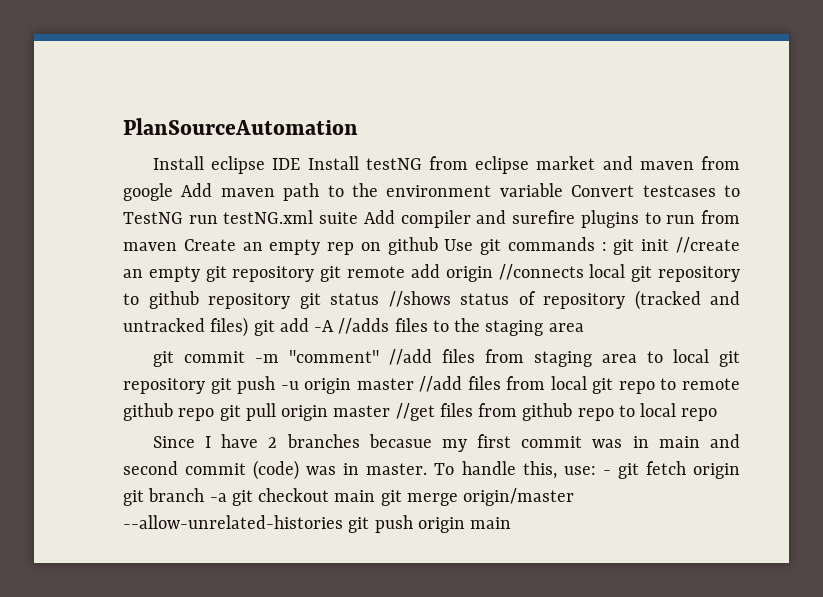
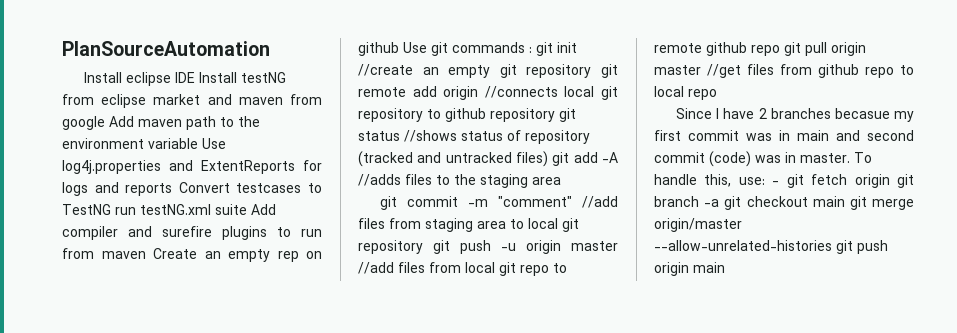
(563, 190) none -> [202,138,226,149] [62,160,322,174] [62,182,173,196] Use log4j.properties and ExtentReports for logs and reports

